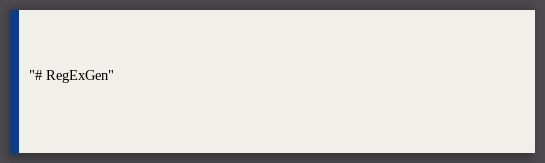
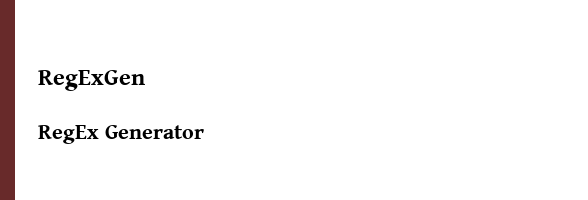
[29,70,114,83] "# RegExGen" -> [38,70,145,91] [38,125,204,144] RegExGen // RegEx Generator

